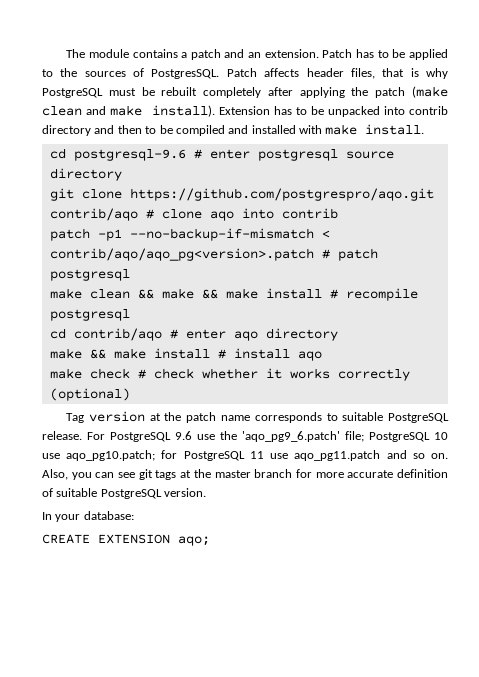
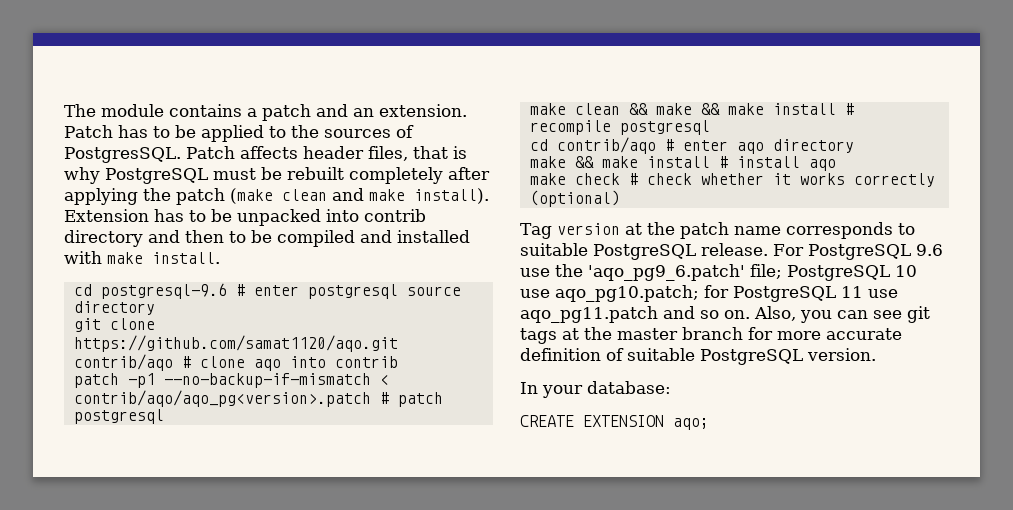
[129,188,434,201] https://github.com/postgrespro/aqo.git -> [73,335,398,352] https://github.com/samat1120/aqo.git

